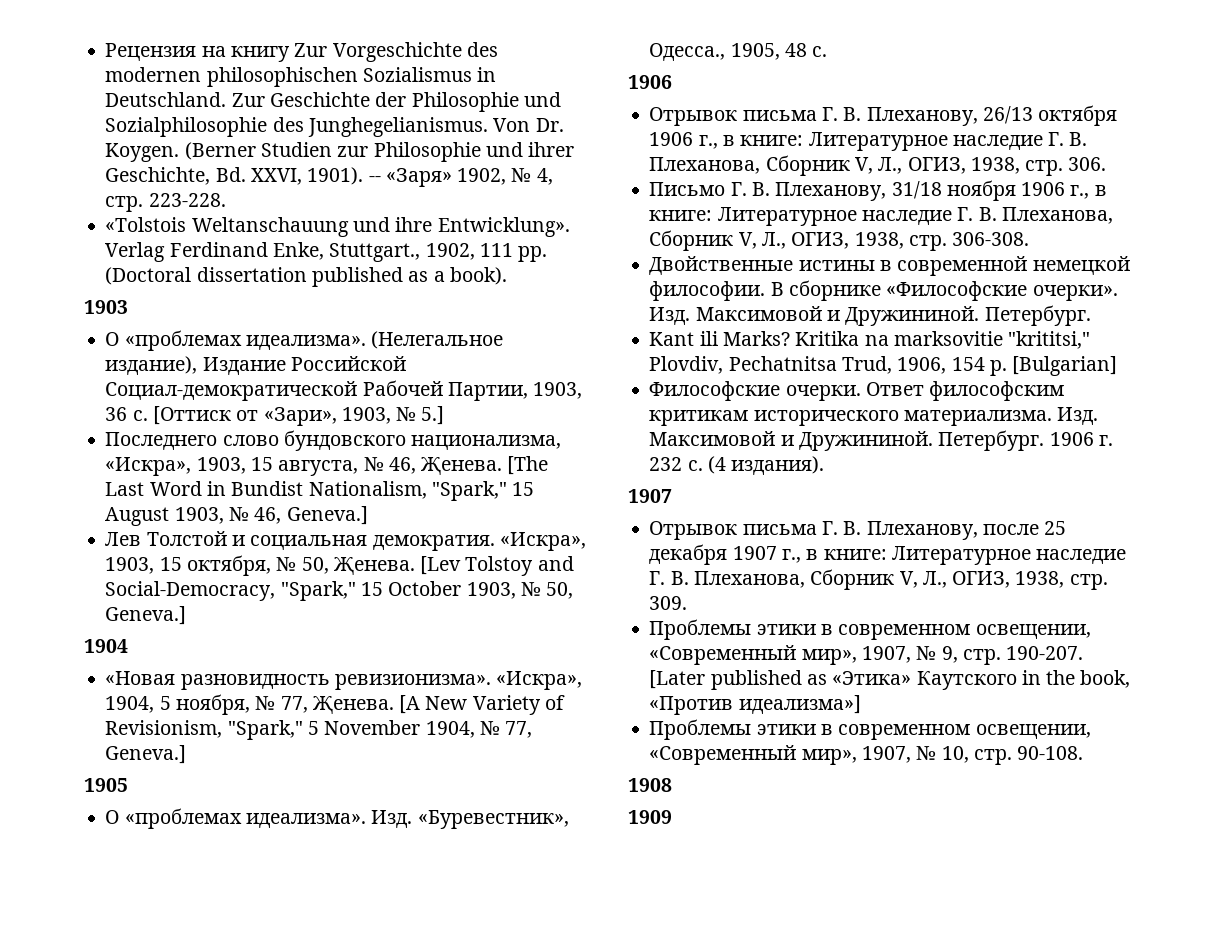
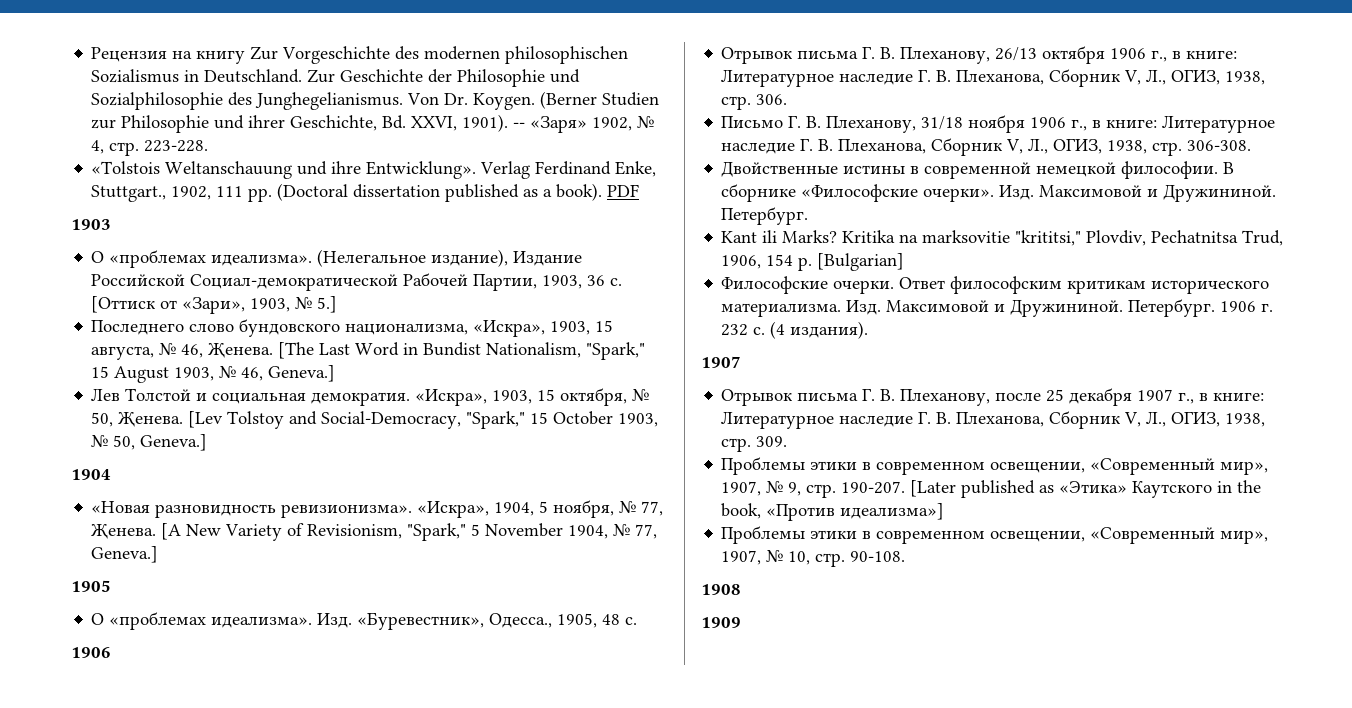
(507, 276) none -> [607,184,640,197] PDF

